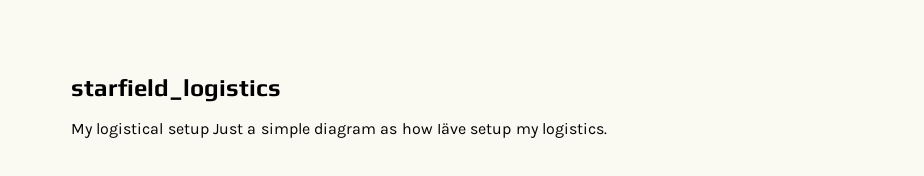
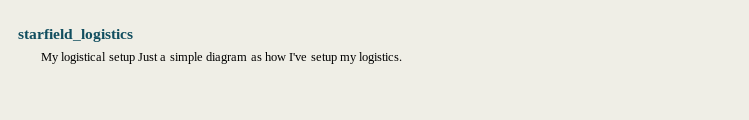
[436,123,466,135] Iäve -> [289,53,308,61] I've

